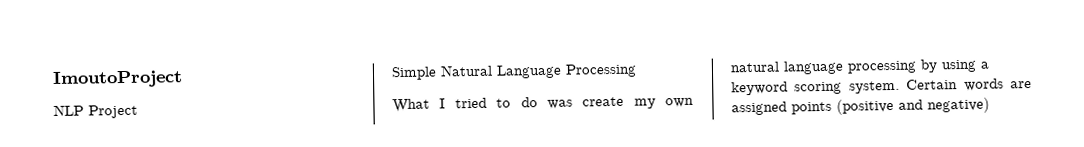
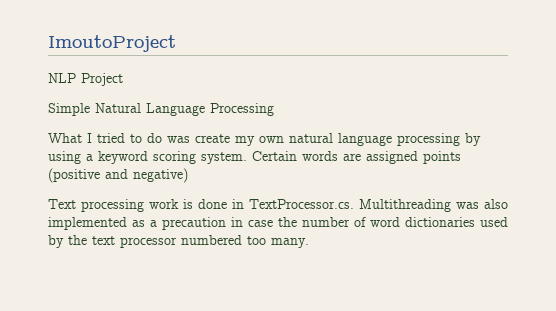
(990, 105) none -> [48,199,508,212] [48,217,508,230] [48,235,309,248] // Text processing work is done in TextProcessor.cs. Multithreading was also implemented as a precaution in case the number of word dictionaries used by the text processor numbered too many.

